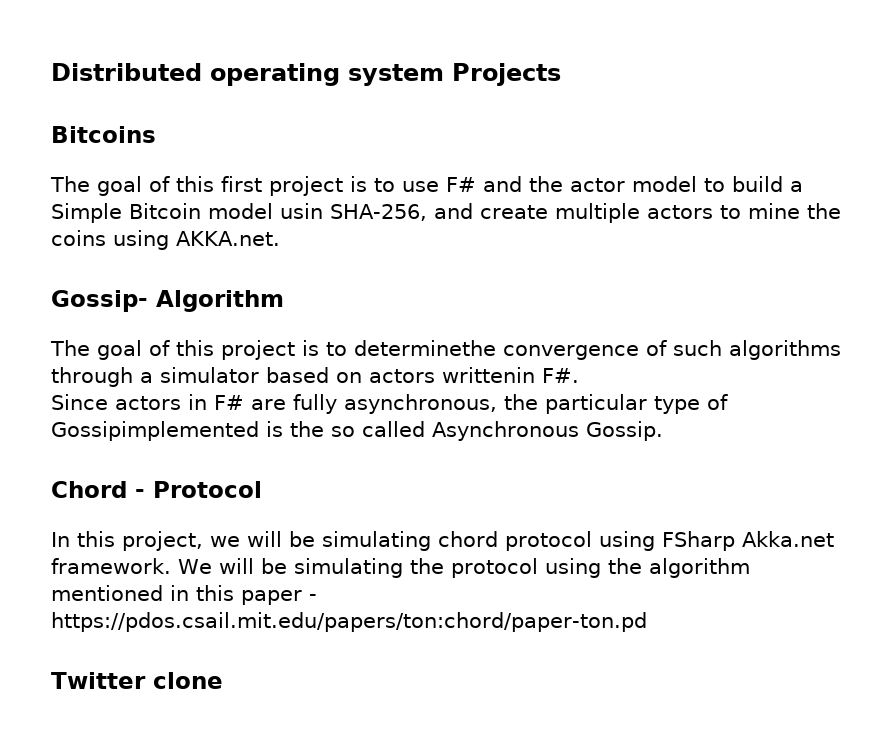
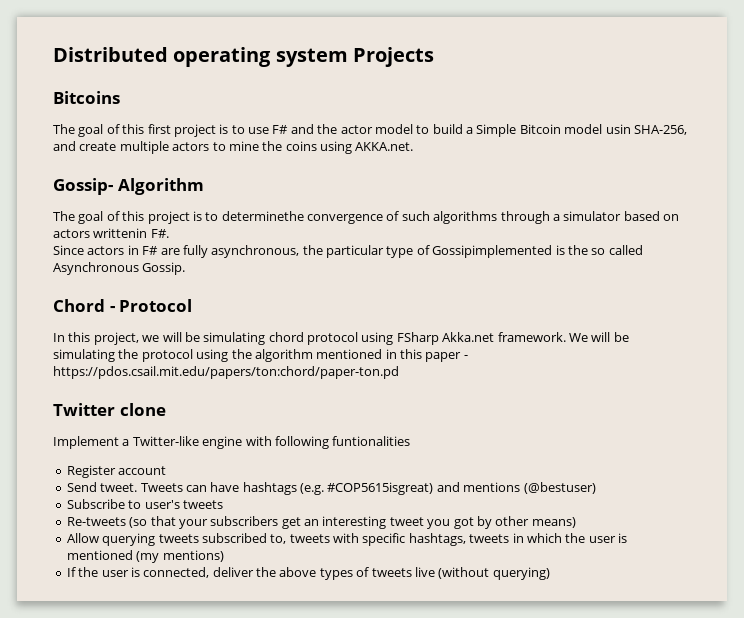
(223, 680) none -> [53,436,411,449] [66,465,167,478] [66,482,596,495] [66,499,223,509] [66,516,576,529] [66,533,627,546] [66,550,224,563] [66,567,550,580] // Implement a Twitter-like engine with following funtionalities // Register account // Send tweet. Tweets can have hashtags (e.g. #COP5615isgreat) and mentions (@bestuser) // Subscribe to user's tweets // Re-tweets (so that your subscribers get an interesting tweet you got by other means) // Allow querying tweets subscribed to, tweets with specific hashtags, tweets in which the user is mentioned (my mentions) // If the user is connected, deliver the above types of tweets live (without querying)

